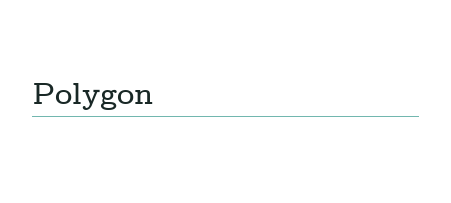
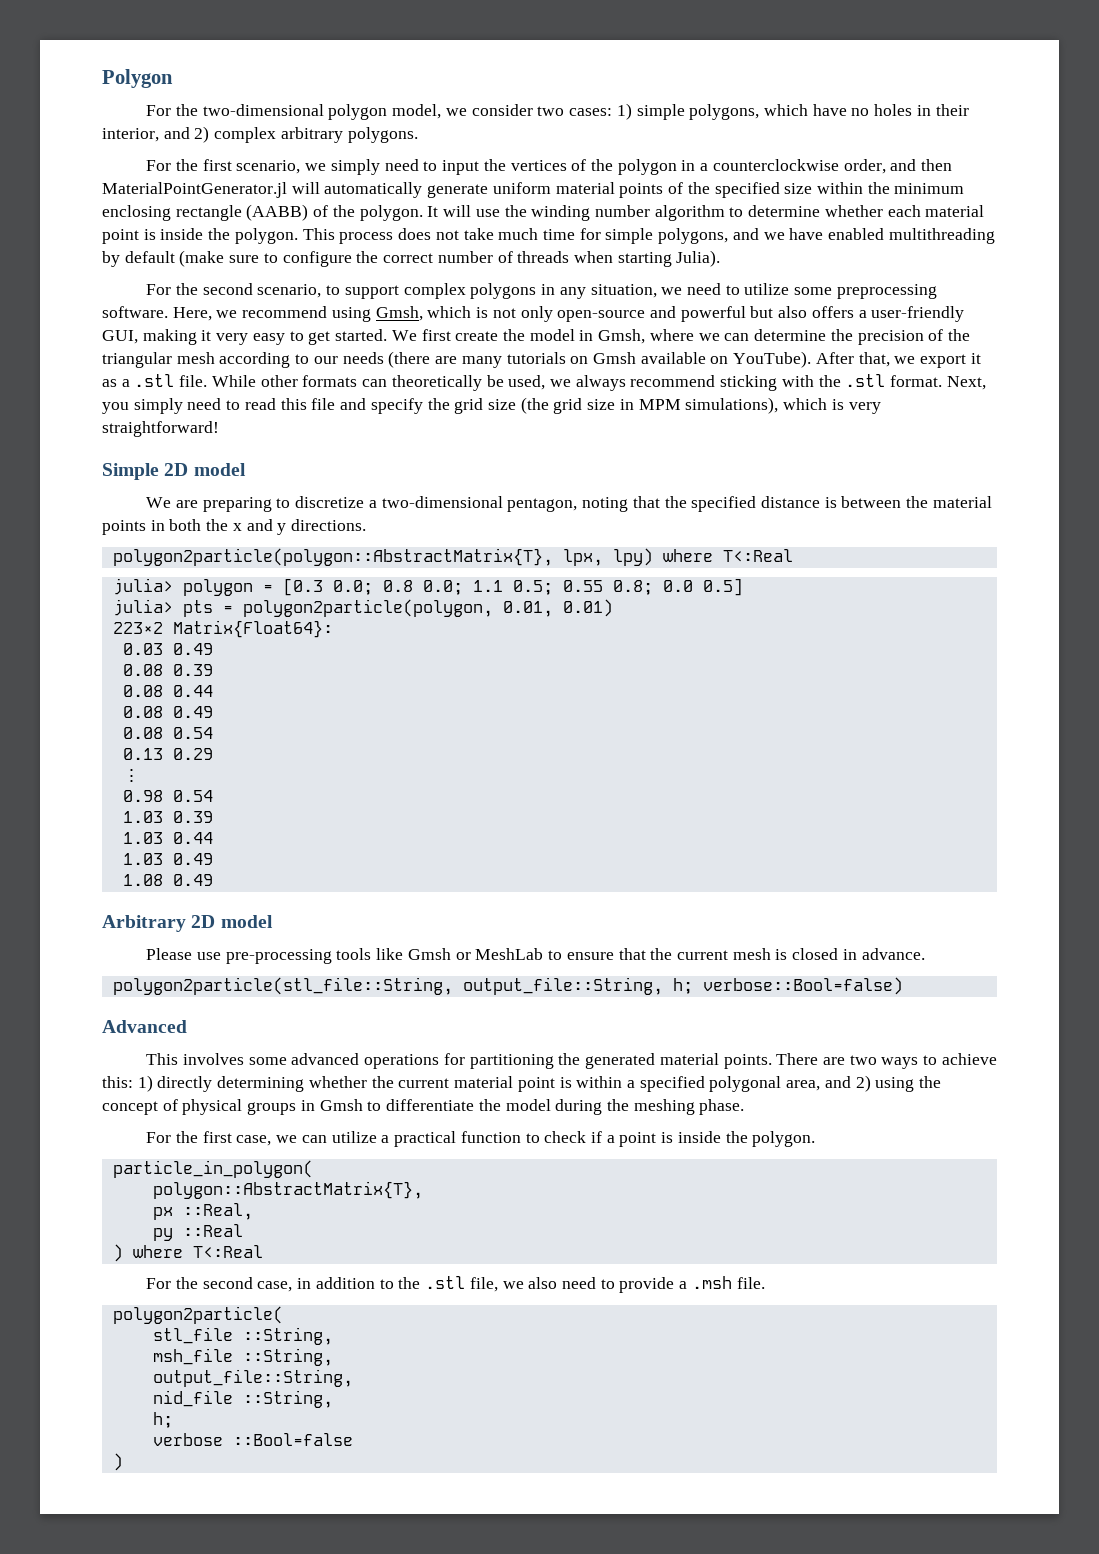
(153, 96) none -> [146,103,969,120] [102,126,418,143] [146,159,953,175] [102,182,965,198] [102,204,985,221] [102,228,995,244] [102,250,721,267] [146,283,937,299] [102,306,965,322] [102,329,970,345] [102,351,981,368] [102,374,986,391] [102,397,881,414] [102,421,219,437] [102,463,246,480] [146,496,992,512] [102,519,367,535] [112,548,793,566] [112,578,743,596] [112,599,613,617] [112,620,333,638] [122,643,213,655] [122,664,213,676] [122,685,213,697] [122,706,213,718] [122,727,213,739] [122,748,213,760] [122,769,140,782] [122,790,213,802] [122,811,213,823] [122,832,213,844] [122,853,213,865] [122,874,213,886] [102,915,273,932] [146,948,925,964] [112,977,903,995] [102,1020,187,1033] [146,1053,997,1069] [102,1075,942,1092] [102,1099,745,1115] [146,1131,816,1147] [112,1160,313,1178] [152,1181,423,1199] [152,1203,253,1220] [152,1224,243,1241] [112,1244,263,1262] [146,1276,765,1293] [112,1306,283,1324] [152,1327,333,1345] [152,1348,333,1366] [152,1369,353,1387] [152,1390,333,1408] [152,1412,173,1428] [152,1433,353,1446] [112,1453,123,1471] // For the two-dimensional polygon model, we consider two cases: 1) simple polygons, which have no holes in their interior, and 2) complex arbitrary polygons. // For the first scenario, we simply need to input the vertices of the polygon in a counterclockwise order, and then MaterialPointGenerator.jl will automatically generate uniform material points of the specified size within the minimum enclosing rectangle (AABB) of the polygon. It will use the winding number algorithm to determine whether each material point is inside the polygon. This process does not take much time for simple polygons, and we have enabled multithreading by default (make sure to configure the correct number of threads when starting Julia). // For the second scenario, to support complex polygons in any situation, we need to utilize some preprocessing software. Here, we recommend using Gmsh, which is not only open-source and powerful but also offers a user-friendly GUI, making it very easy to get started. We first create the model in Gmsh, where we can determine the precision of the triangular mesh according to our needs (there are many tutorials on Gmsh available on YouTube). After that, we export it as a .stl file. While other formats can theoretically be used, we always recommend sticking with the .stl format. Next, you simply need to read this file and specify the grid size (the grid size in MPM simulations), which is very straightforward! // Simple 2D model // We are preparing to discretize a two-dimensional pentagon, noting that the specified distance is between the material points in both the x and y directions. // polygon2particle(polygon::AbstractMatrix{T}, lpx, lpy) where T<:Real // julia> polygon = [0.3 0.0; 0.8 0.0; 1.1 0.5; 0.55 0.8; 0.0 0.5] // julia> pts = polygon2particle(polygon, 0.01, 0.01) // 223×2 Matrix{Float64}: // 0.03 0.49 // 0.08 0.39 // 0.08 0.44 // 0.08 0.49 // 0.08 0.54 // 0.13 0.29 // ⋮ // 0.98 0.54 // 1.03 0.39 // 1.03 0.44 // 1.03 0.49 // 1.08 0.49 // Arbitrary 2D model // Please use pre-processing tools like Gmsh or MeshLab to ensure that the current mesh is closed in advance. // polygon2particle(stl_file::String, output_file::String, h; verbose::Bool=false) // Advanced // This involves some advanced operations for partitioning the generated material points. There are two ways to achieve this: 1) directly determining whether the current material point is within a specified polygonal area, and 2) using the concept of physical groups in Gmsh to differentiate the model during the meshing phase. // For the first case, we can utilize a practical function to check if a point is inside the polygon. // particle_in_polygon( // polygon::AbstractMatrix{T}, // px ::Real, // py ::Real // ) where T<:Real // For the second case, in addition to the .stl file, we also need to provide a .msh file. // polygon2particle( // stl_file ::String, // msh_file ::String, // output_file::String, // nid_file ::String, // h; // verbose ::Bool=false // )

